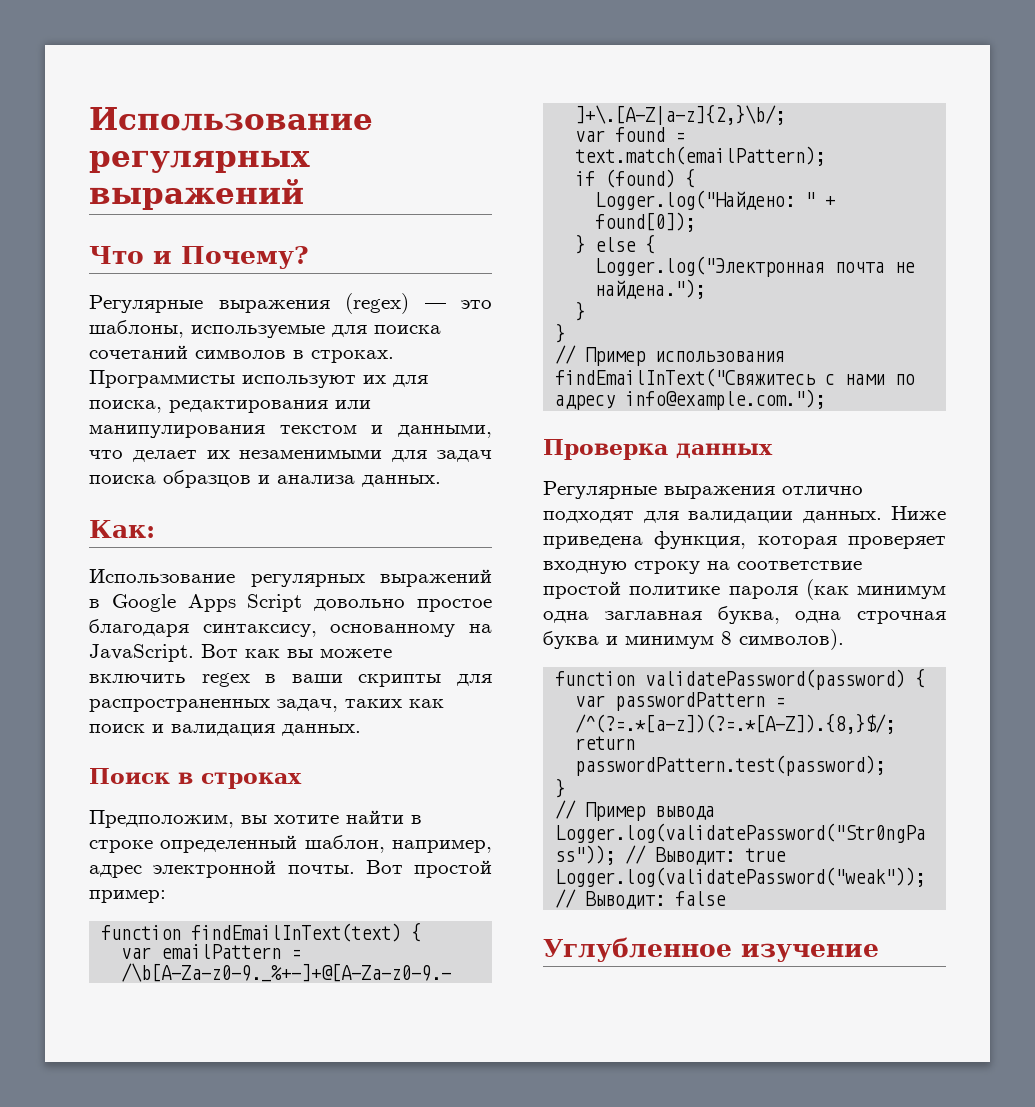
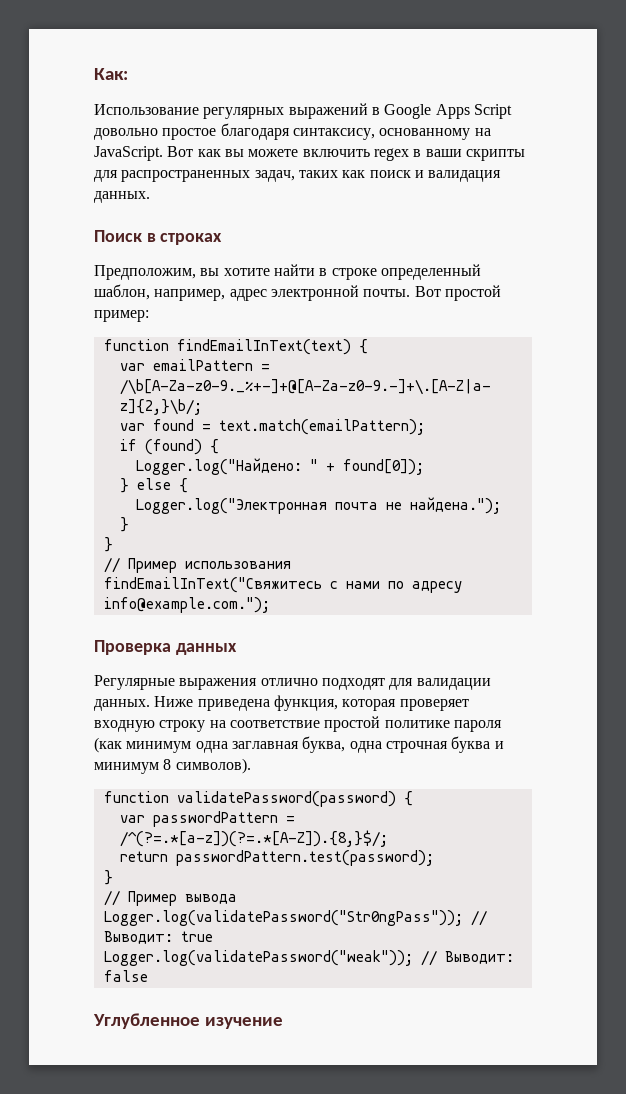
[89,107,373,131] [89,150,310,173] [89,178,304,210] [89,246,309,269] [89,293,492,314] [89,320,441,338] [89,345,394,363] [89,370,428,388] [89,400,371,413] [89,425,492,438] [89,450,492,462] [89,470,441,488] Использование регулярных выражений // Что и Почему? // Регулярные выражения (regex) — это шаблоны, используемые для поиска сочетаний символов в строках. Программисты используют их для поиска, редактирования или манипулирования текстом и данными, что делает их незаменимыми для задач поиска образцов и анализа данных. // -> (94, 74) none

